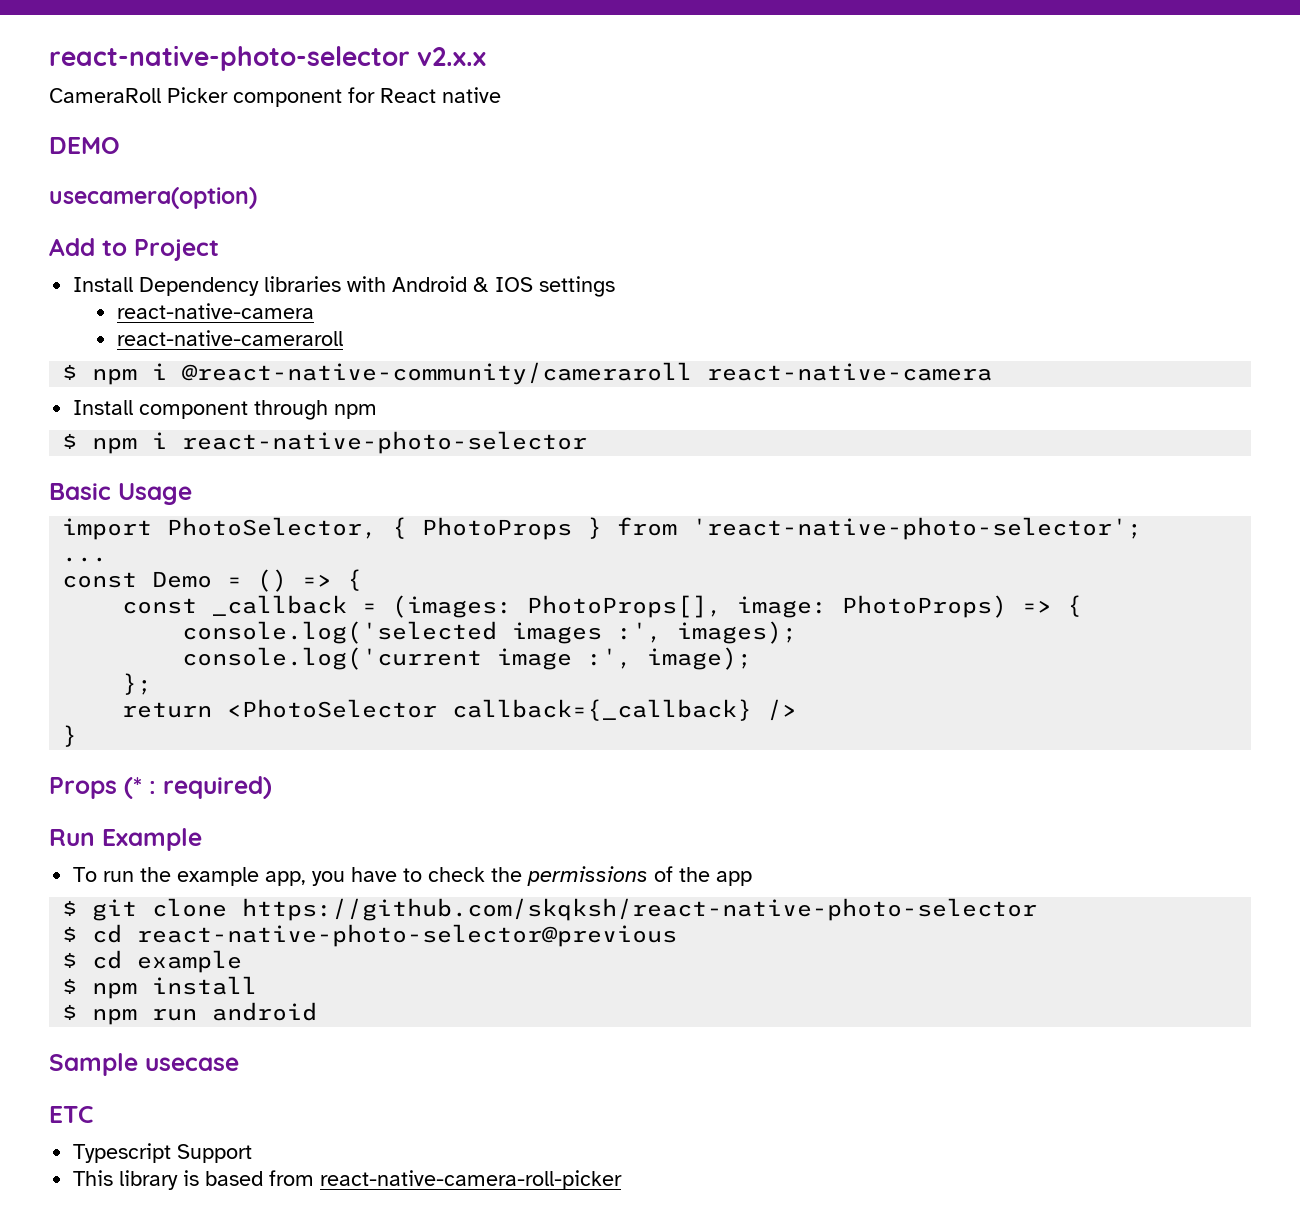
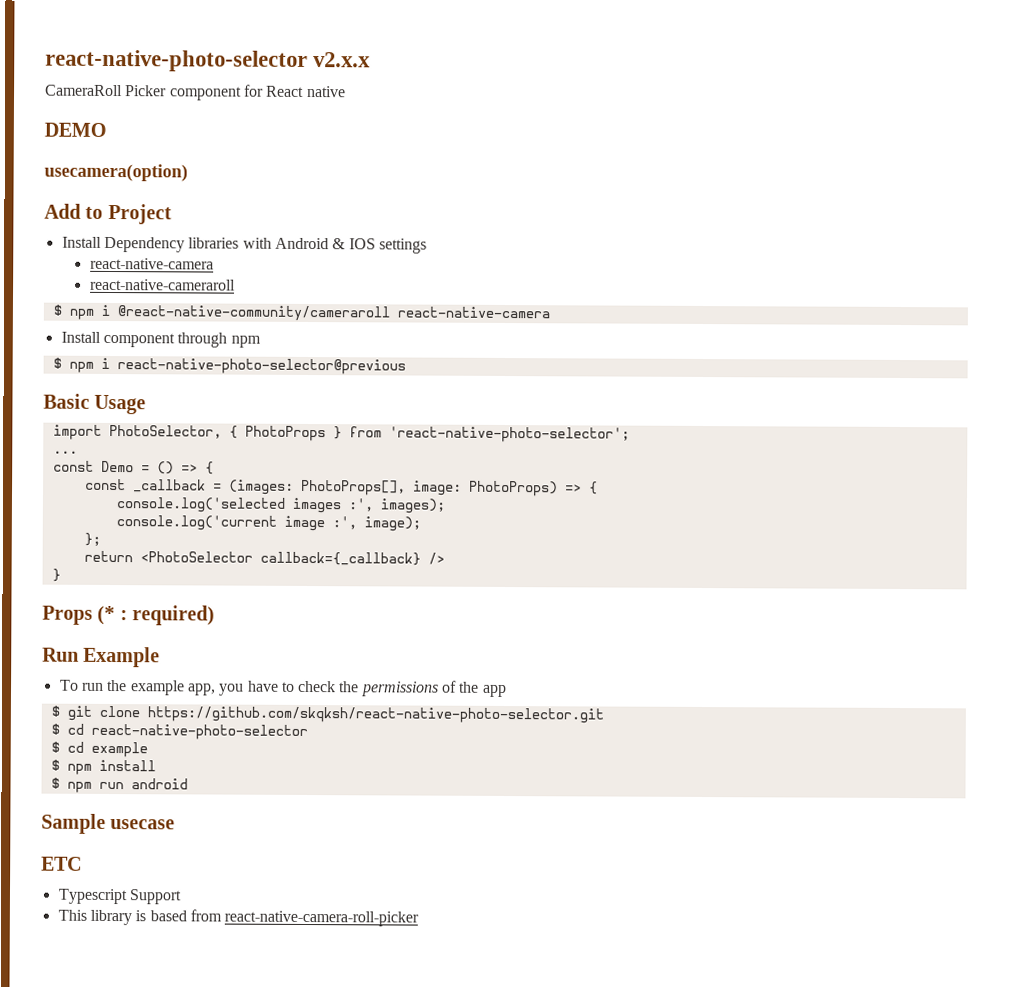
[182,431,588,454] react-native-photo-selector -> [116,358,406,375] react-native-photo-selector@previous
[242,898,1038,921] [62,924,678,947] https://github.com/skqksh/react-native-photo-selector // $ cd react-native-photo-selector@previous -> [146,706,604,724] [50,723,308,741] https://github.com/skqksh/react-native-photo-selector.git // $ cd react-native-photo-selector

